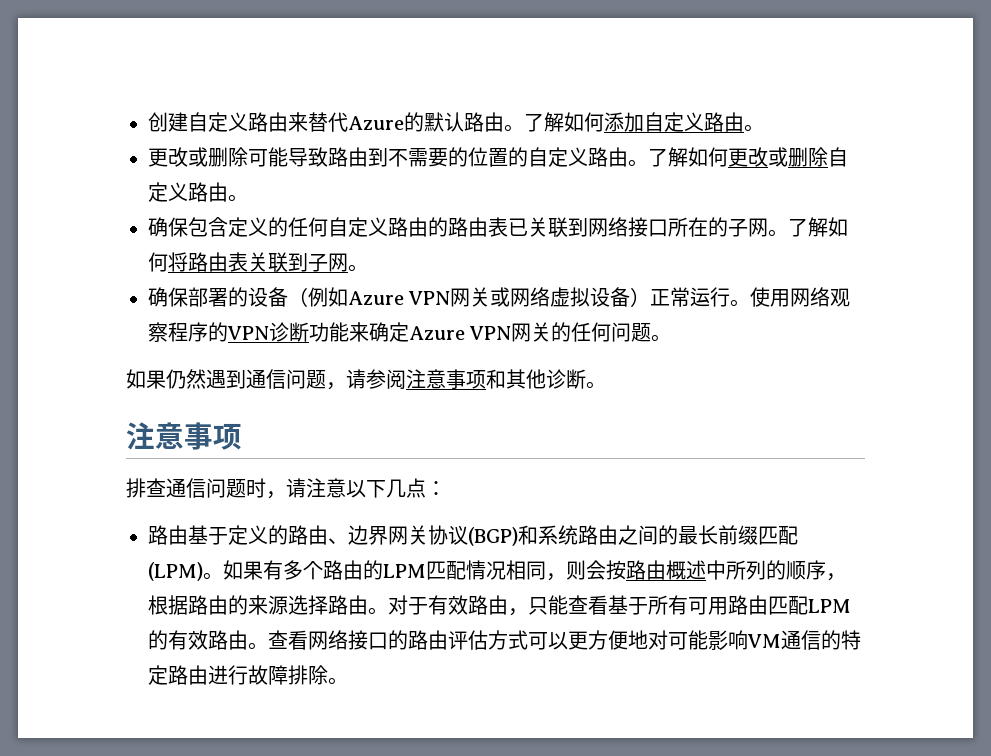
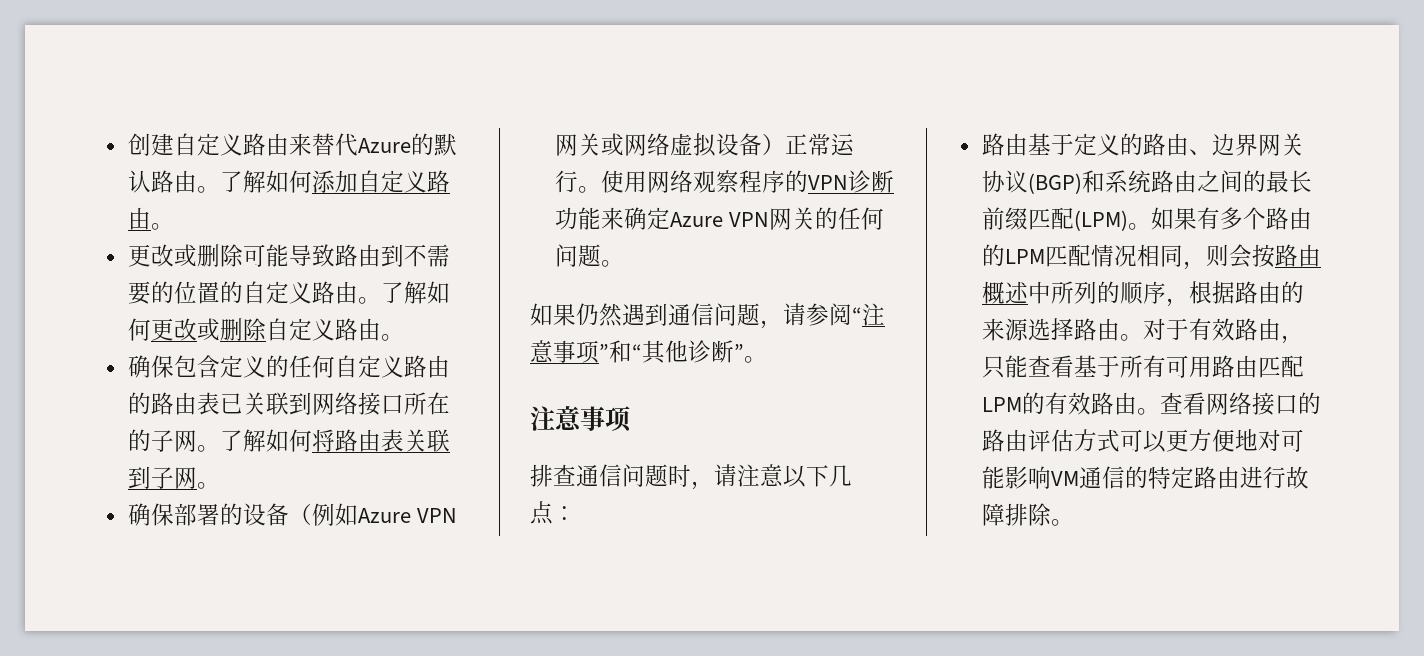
[406,369,506,389] 注意事项和 -> [852,303,885,326] [530,340,642,364] “注意事项”和“
(586, 379) none -> [734,344,744,360] ”

